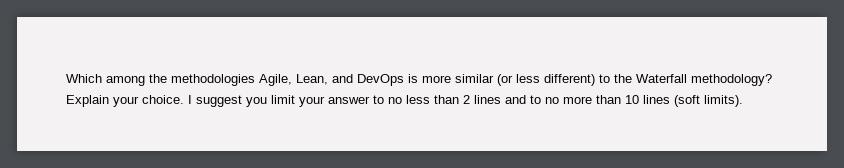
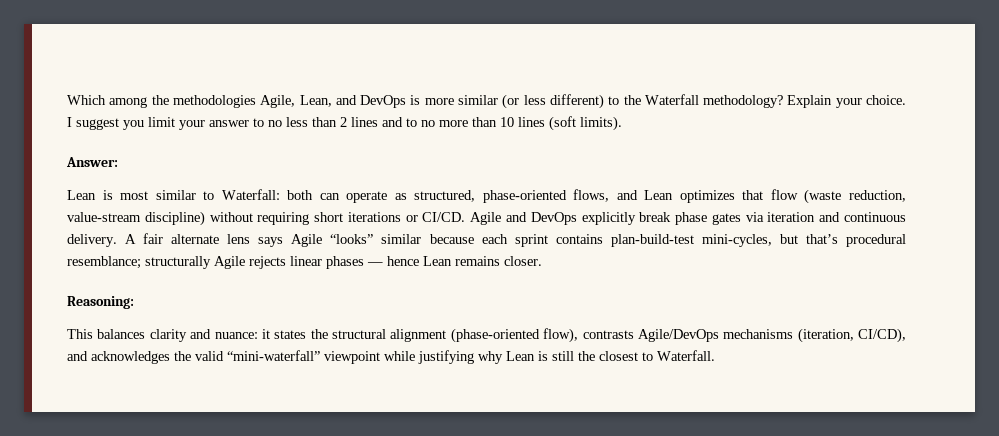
(743, 101) none -> [66,157,118,167] [67,189,906,204] [67,211,907,226] [67,233,906,247] [67,256,542,269] [67,296,134,309] [67,328,906,343] [67,350,715,364] // Answer: // Lean is most similar to Waterfall: both can operate as structured, phase‑oriented flows, and Lean optimizes that flow (waste reduction, value‑stream discipline) without requiring short iterations or CI/CD. Agile and DevOps explicitly break phase gates via iteration and continuous delivery. A fair alternate lens says Agile “looks” similar because each sprint contains plan‑build‑test mini‑cycles, but that’s procedural resemblance; structurally Agile rejects linear phases — hence Lean remains closer. // Reasoning: // This balances clarity and nuance: it states the structural alignment (phase‑oriented flow), contrasts Agile/DevOps mechanisms (iteration, CI/CD), and acknowledges the valid “mini‑waterfall” viewpoint while justifying why Lean is still the closest to Waterfall.

